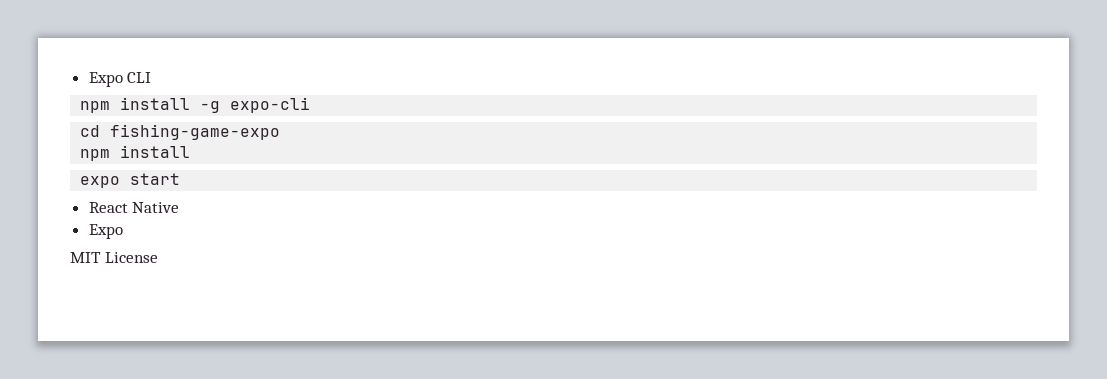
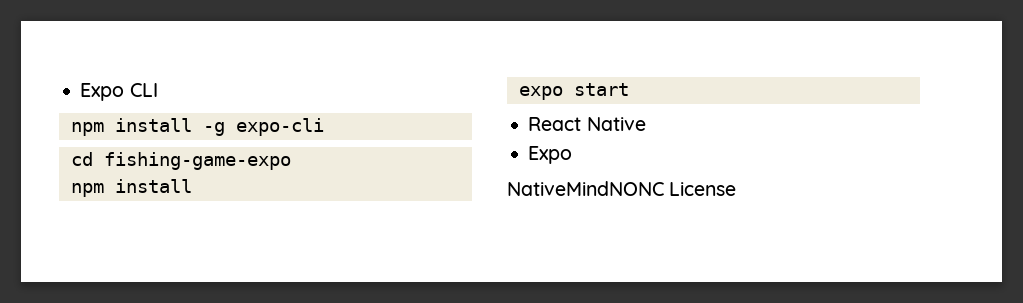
[70,252,101,263] MIT -> [507,181,664,196] NativeMindNONC

